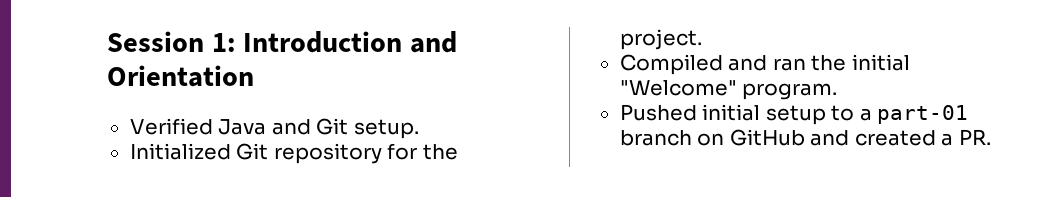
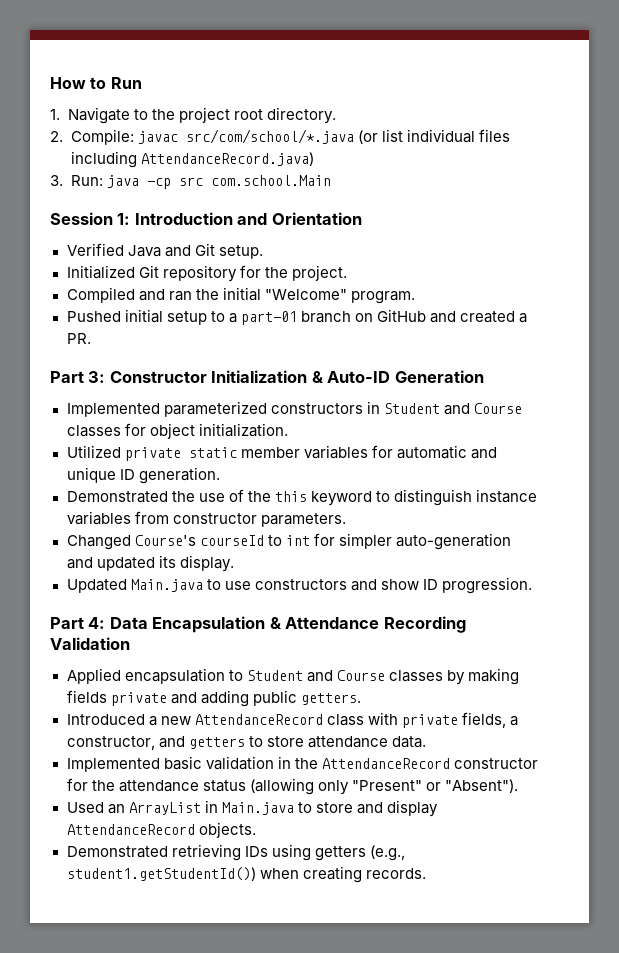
(107, 41) none -> [50,77,142,89] [50,107,337,124] [50,129,510,145] [70,151,314,168] [50,175,331,189] How to Run // 1. Navigate to the project root directory. // 2. Compile: javac src/com/school/*.java (or list individual files including AttendanceRecord.java) // 3. Run: java -cp src com.school.Main //
(991, 137) none -> [50,370,484,383] [66,401,522,417] [66,423,288,439] [66,445,497,461] [66,467,220,484] [66,489,537,506] [66,511,346,527] [66,533,511,550] [66,555,234,572] [66,577,532,594] [50,616,466,633] [50,637,130,650] [66,668,519,685] [66,690,361,707] [66,712,518,728] [66,736,426,750] [66,756,538,772] [66,778,518,795] [66,800,438,817] [66,822,256,838] [66,844,405,861] [66,866,426,883] // Part 3: Constructor Initialization & Auto-ID Generation // Implemented parameterized constructors in Student and Course classes for object initialization. // Utilized private static member variables for automatic and unique ID generation. // Demonstrated the use of the this keyword to distinguish instance variables from constructor parameters. // Changed Course's courseId to int for simpler auto-generation and updated its display. // Updated Main.java to use constructors and show ID progression. // Part 4: Data Encapsulation & Attendance Recording Validation // Applied encapsulation to Student and Course classes by making fields private and adding public getters. // Introduced a new AttendanceRecord class with private fields, a constructor, and getters to store attendance data. // Implemented basic validation in the AttendanceRecord constructor for the attendance status (allowing only "Present" or "Absent"). // Used an ArrayList in Main.java to store and display AttendanceRecord objects. // Demonstrated retrieving IDs using getters (e.g., student1.getStudentId()) when creating records.

